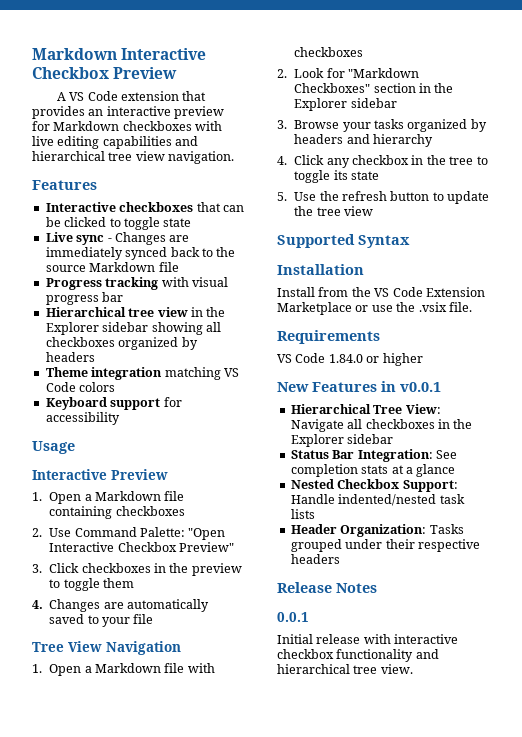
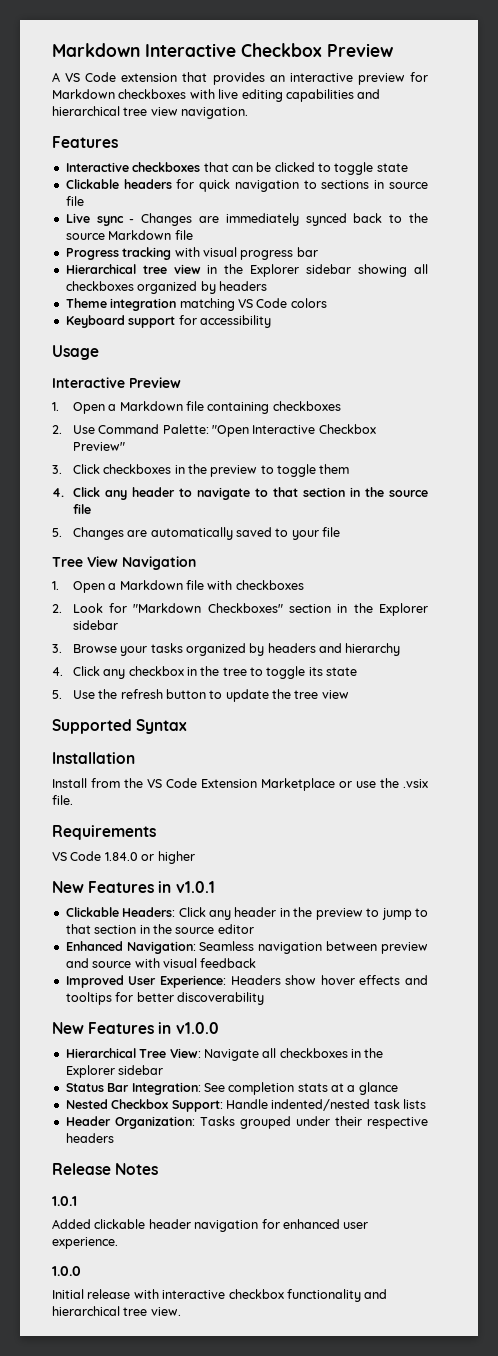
(192, 222) none -> [65,179,428,192] [65,196,84,206] // Clickable headers for quick navigation to sections in source file
(43, 604) none -> [72,487,429,500] [72,504,91,514] [52,528,62,537] Click any header to navigate to that section in the source file // 5.
[400,382,441,392] v0.0.1 -> [175,881,215,893] [65,907,429,920] [65,924,254,934] [65,941,428,954] [65,958,257,968] [65,975,428,988] [65,992,264,1005] [52,1022,219,1034] v1.0.1 // Clickable Headers: Click any header in the preview to jump to that section in the source editor // Enhanced Navigation: Seamless navigation between preview and source with visual feedback // Improved User Experience: Headers show hover effects and tooltips for better discoverability // New Features in v1.0.0
[277,612,309,622] 0.0.1 -> [52,1196,77,1206] [52,1219,369,1232] [52,1237,118,1249] [52,1266,81,1276] 1.0.1 // Added clickable header navigation for enhanced user experience. // 1.0.0

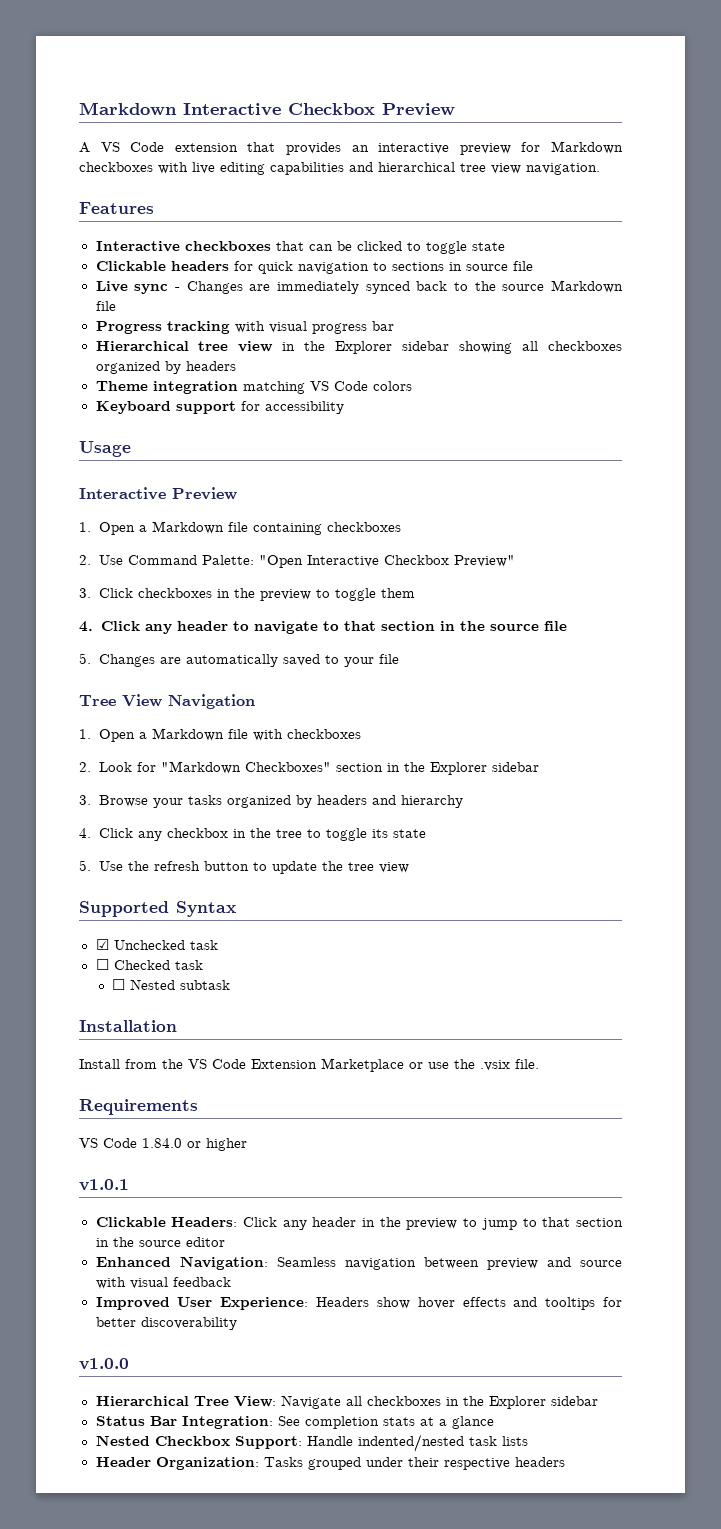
(188, 726) none -> [95,939,218,950] [95,959,203,970] [112,979,231,990] // ☑ Unchecked task // ☐ Checked task // ☐ Nested subtask
[52,881,172,893] New Features in -> (247, 1144) none
[52,1022,172,1034] New Features in -> (237, 1323) none
[52,1163,159,1175] [52,1196,77,1206] [52,1219,369,1232] [52,1237,118,1249] [52,1266,81,1276] [52,1289,388,1302] [52,1306,181,1316] // Release Notes // 1.0.1 // Added clickable header navigation for enhanced user experience. // 1.0.0 // Initial release with interactive checkbox functionality and hierarchical tree view. -> (565, 1462) none

